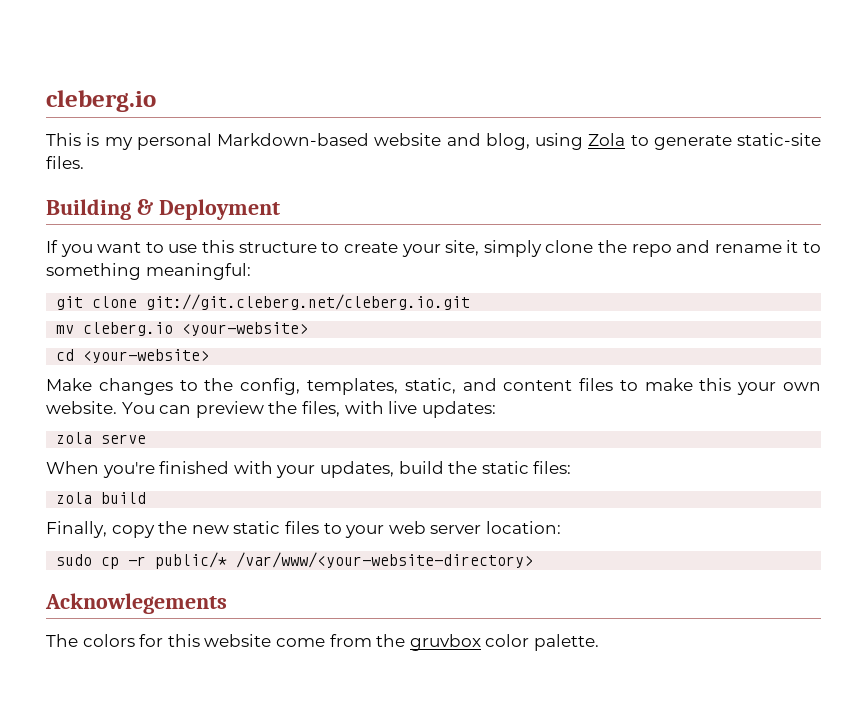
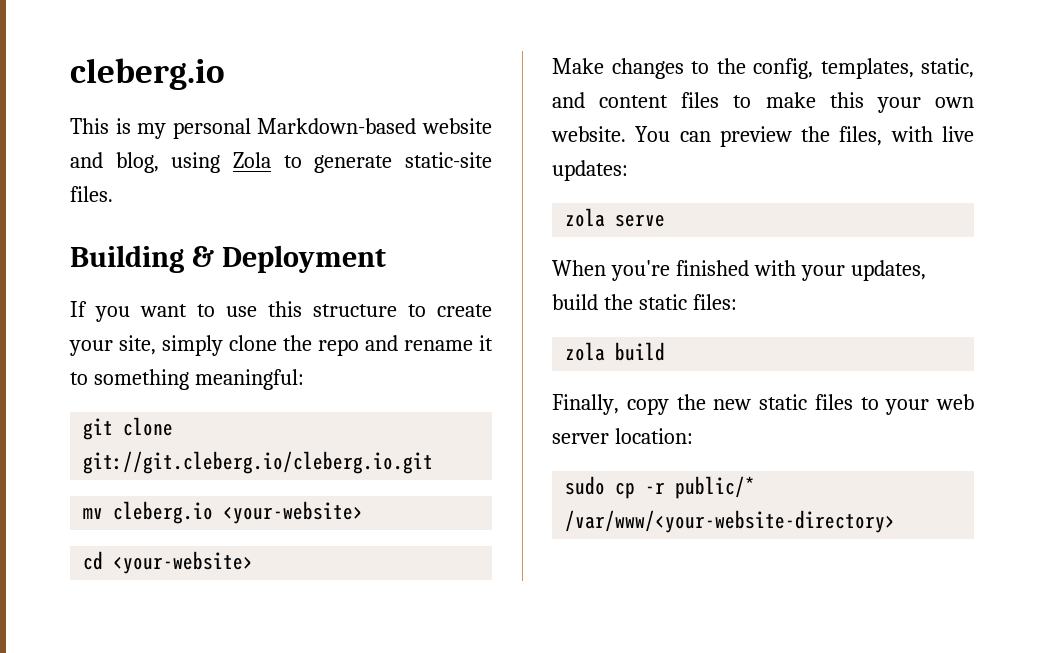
[146,294,471,310] git://git.cleberg.net/cleberg.io.git -> [83,451,434,474] git://git.cleberg.io/cleberg.io.git
[45,593,227,614] [46,634,599,651] // Acknowlegements // The colors for this website come from the gruvbox color palette. -> (896, 521) none

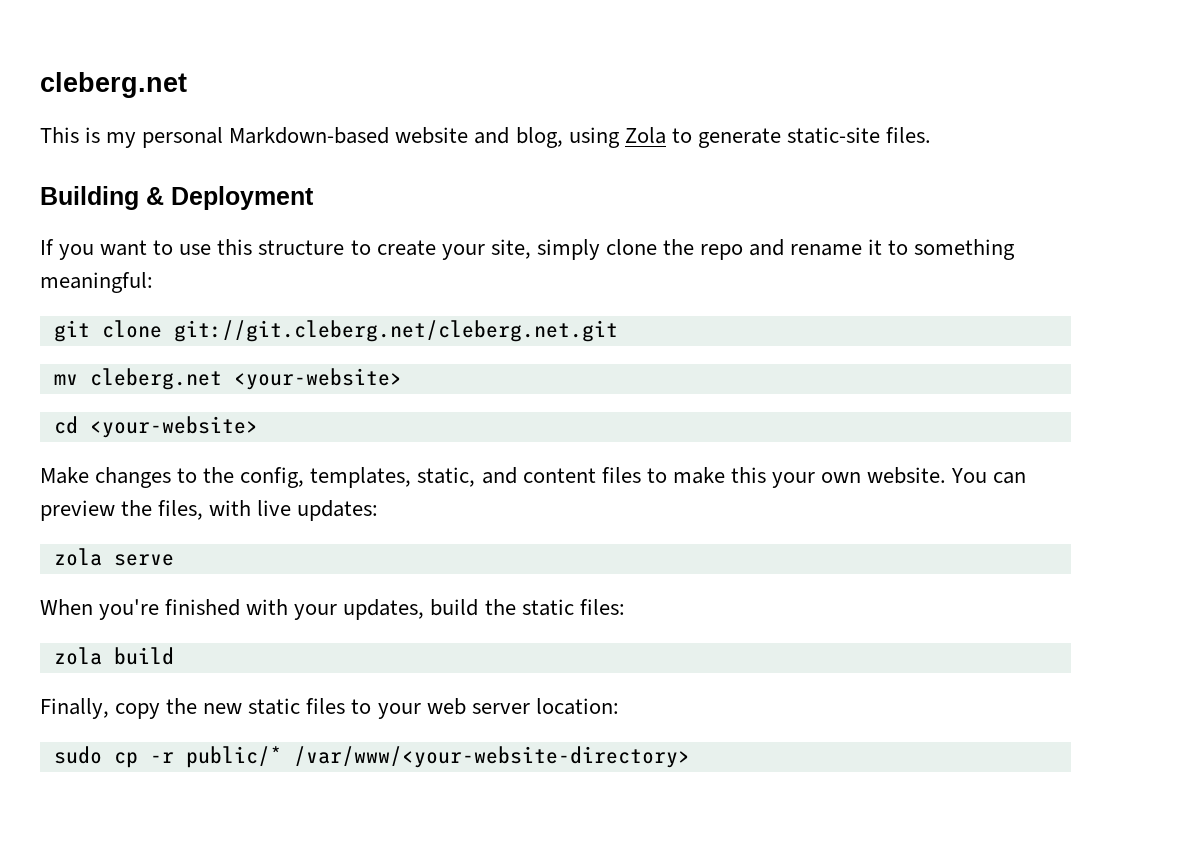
[70,58,225,90] cleberg.io -> [40,72,187,98] cleberg.net
[83,451,434,474] git://git.cleberg.io/cleberg.io.git -> [173,320,618,342] git://git.cleberg.net/cleberg.net.git
[113,501,214,524] cleberg.io -> [89,368,222,390] cleberg.net

